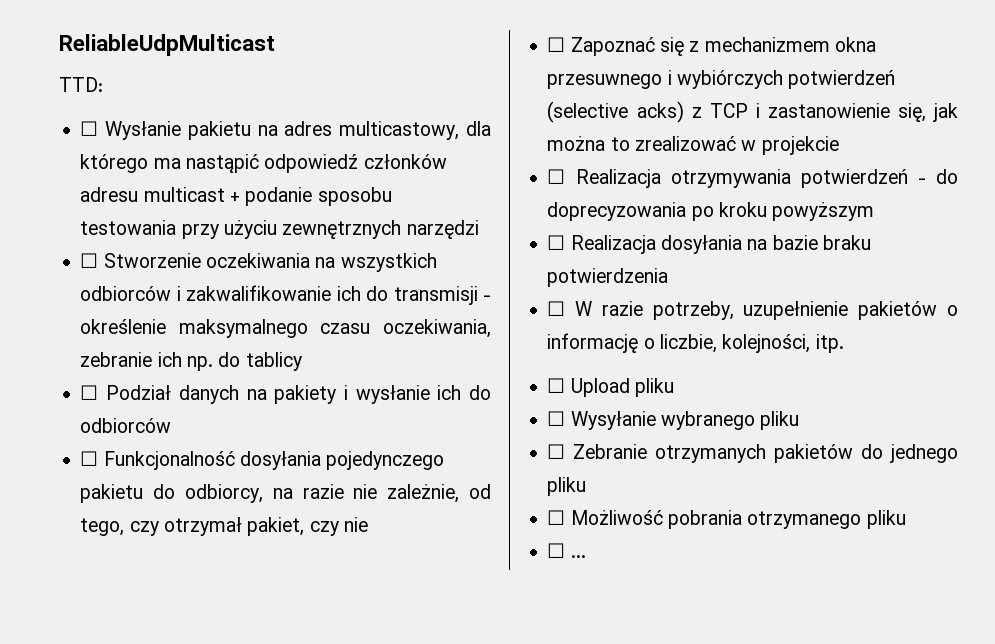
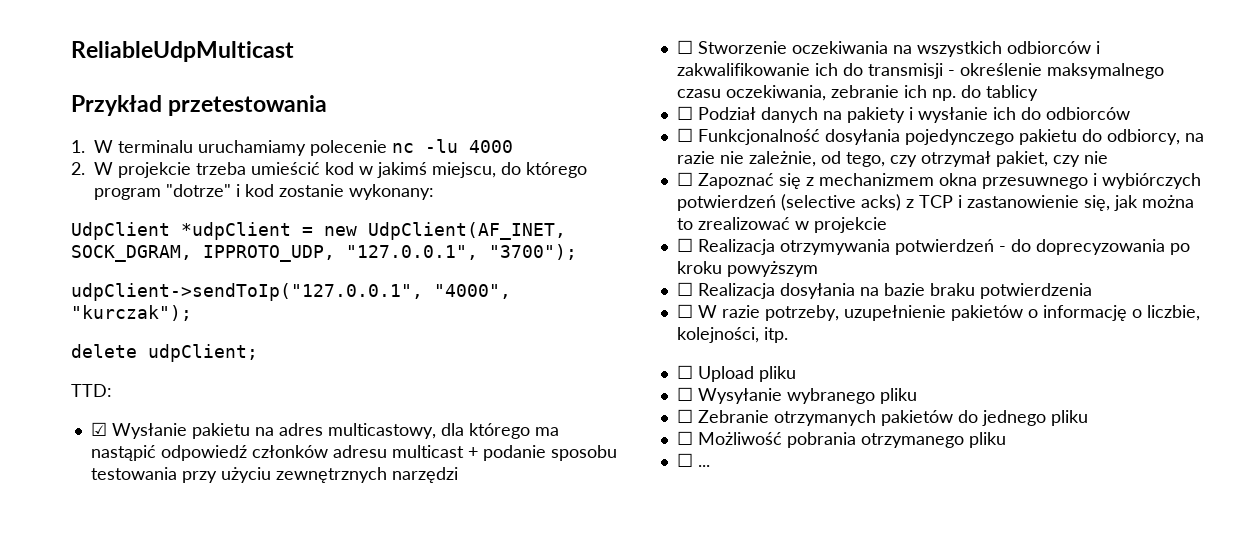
(275, 45) none -> [71,95,328,116] [71,139,513,156] [71,162,587,178] [94,184,434,200] [71,222,566,240] [71,244,577,262] [71,283,511,301] [71,305,192,321] [71,344,258,362] // Przykład przetestowania // 1. W terminalu uruchamiamy polecenie nc -lu 4000 // 2. W projekcie trzeba umieścić kod w jakimś miejscu, do którego program "dotrze" i kod zostanie wykonany: // UdpClient *udpClient = new UdpClient(AF_INET, SOCK_DGRAM, IPPROTO_UDP, "127.0.0.1", "3700"); // udpClient->sendToIp("127.0.0.1", "4000", "kurczak"); // delete udpClient;
[80,121,99,136] ☐ -> [90,422,107,436] ☑

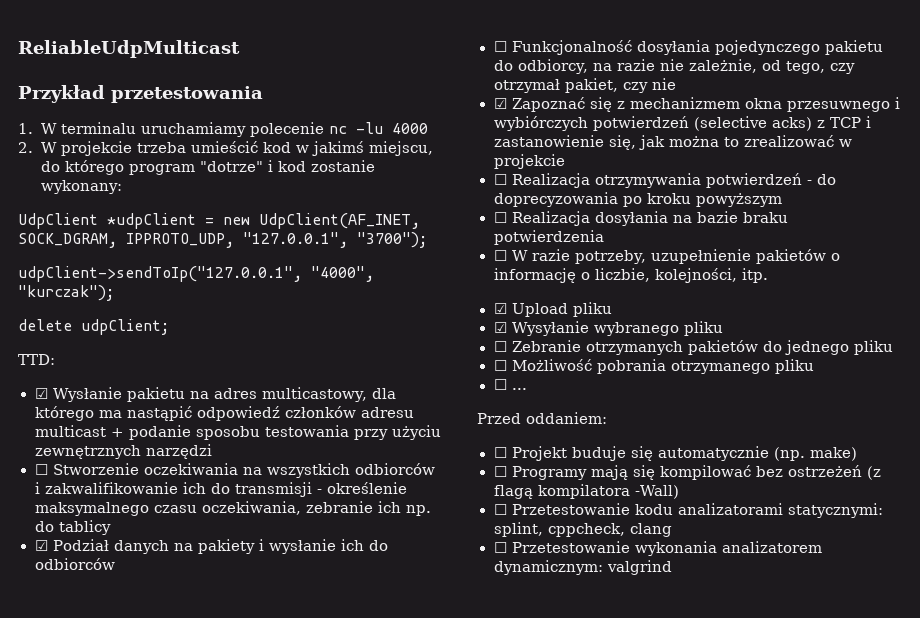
[676,106,693,120] ☐ -> [34,540,48,551] ☑
[676,172,693,186] ☐ -> [493,98,507,109] ☑
[676,365,693,379] ☐ -> [493,303,507,314] ☑
[676,387,693,401] ☐ -> [493,322,507,333] ☑
(710, 466) none -> [477,412,607,424] [493,446,857,461] [493,465,881,480] [493,484,680,499] [493,503,883,518] [493,522,672,537] [493,541,822,556] [493,560,672,575] // Przed oddaniem: // ☐ Projekt buduje się automatycznie (np. make) // ☐ Programy mają się kompilować bez ostrzeżeń (z flagą kompilatora -Wall) // ☐ Przetestowanie kodu analizatorami statycznymi: splint, cppcheck, clang // ☐ Przetestowanie wykonania analizatorem dynamicznym: valgrind

